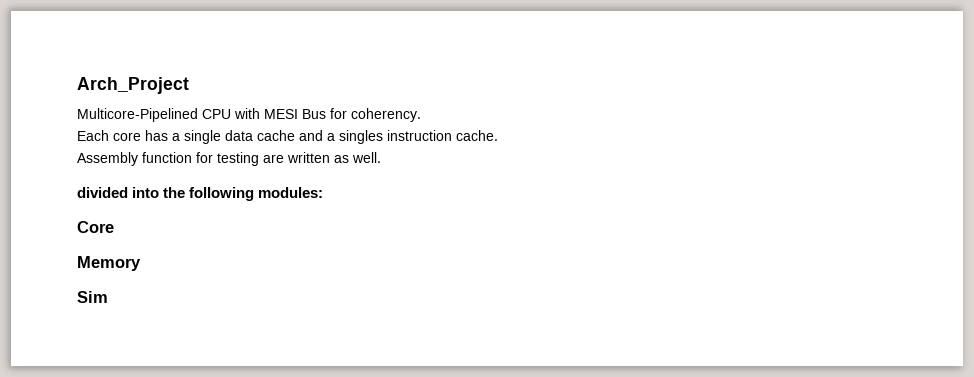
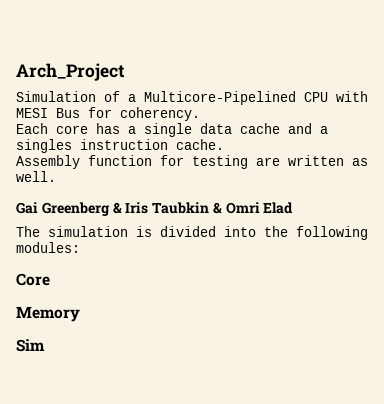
(189, 85) none -> [16,91,136,102] Simulation of a
(381, 157) none -> [16,202,294,216] [16,226,152,237] Gai Greenberg & Iris Taubkin & Omri Elad // The simulation is

